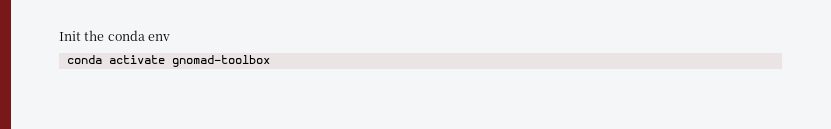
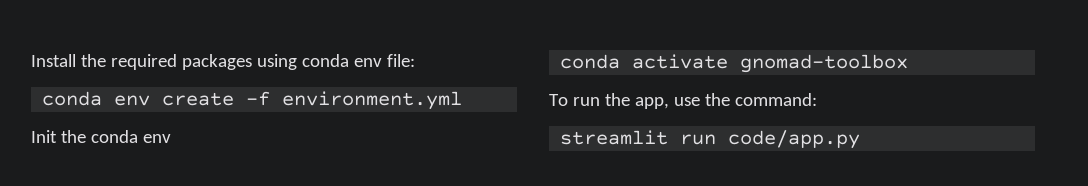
(59, 36) none -> [31,54,415,70] [42,91,463,110] Install the required packages using conda env file: // conda env create -f environment.yml //
(270, 61) none -> [549,93,817,109] [560,130,861,149] // To run the app, use the command: // streamlit run code/app.py

